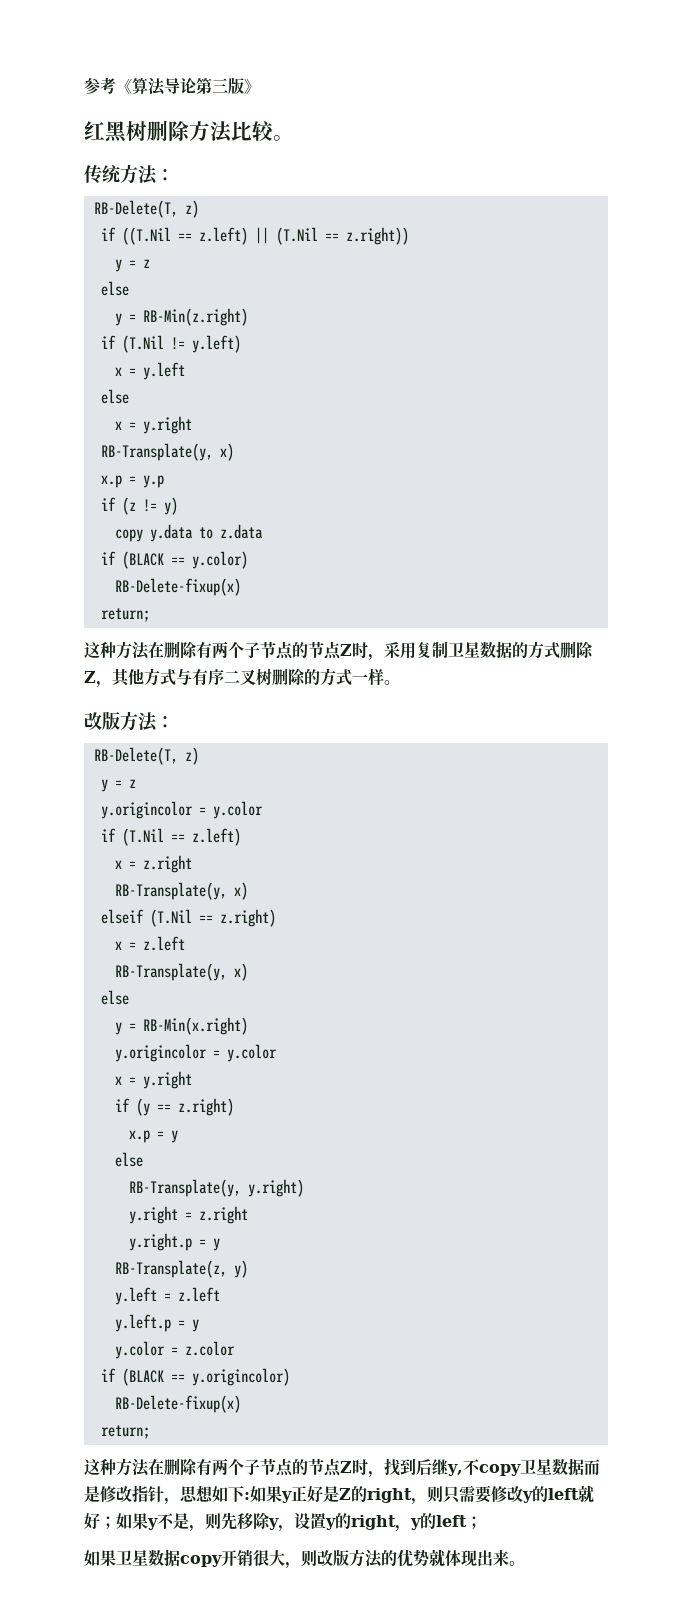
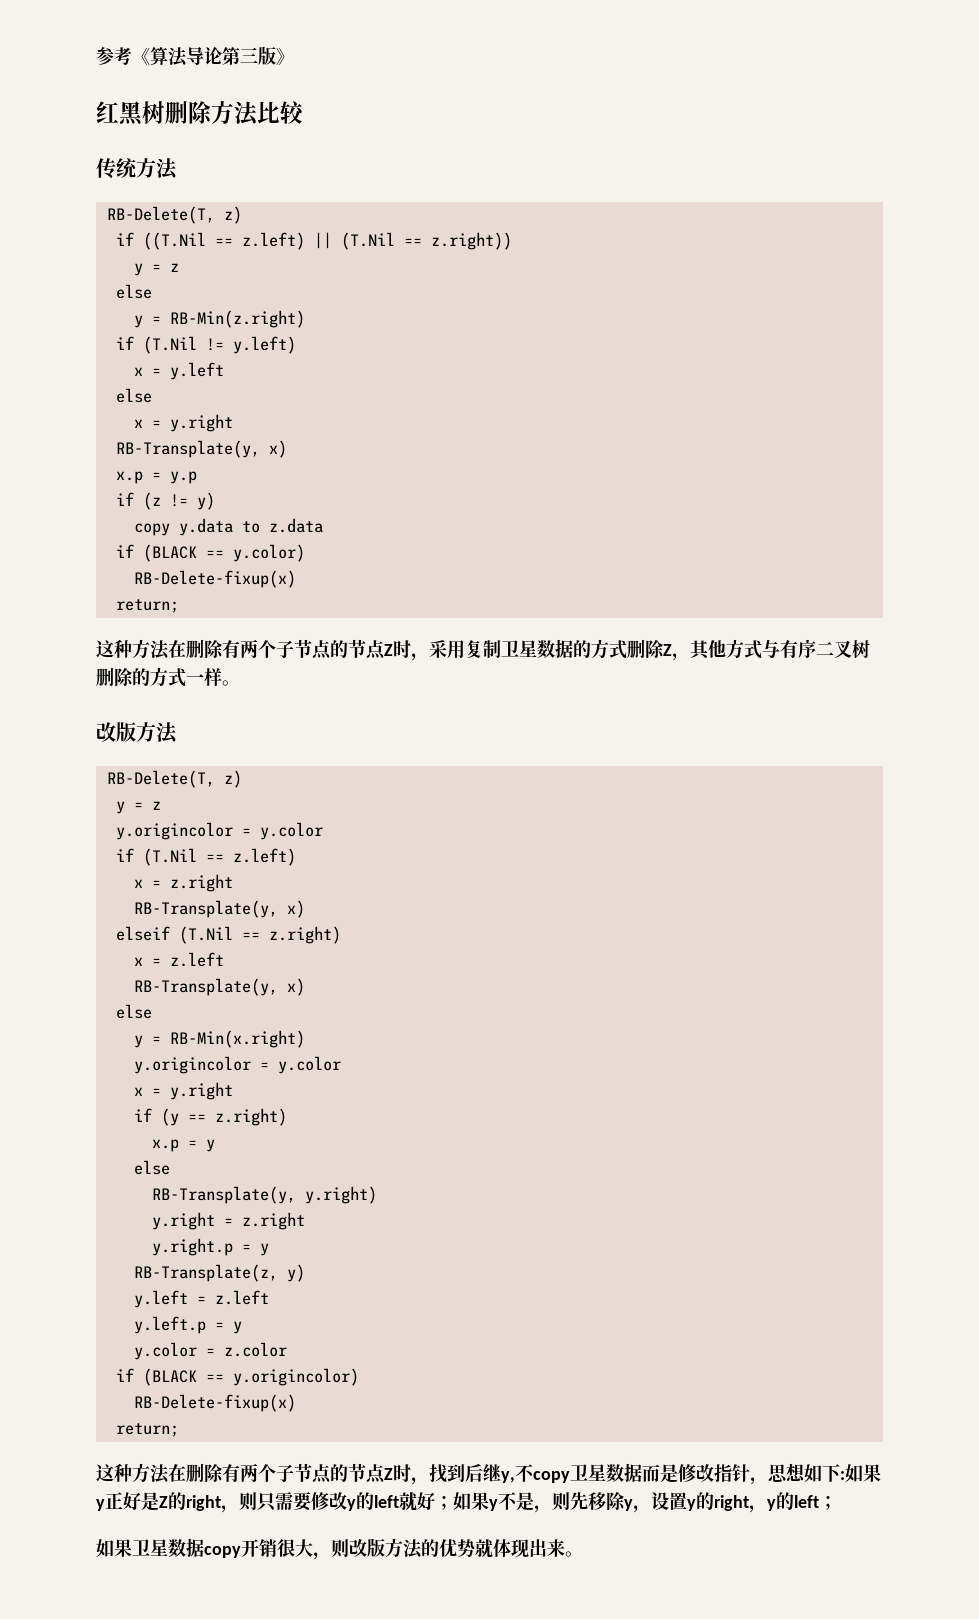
[273,135,294,141] 。 -> (304, 112) none
[156,169,174,181] ： -> (178, 169) none
[156,716,174,728] ： -> (178, 733) none

